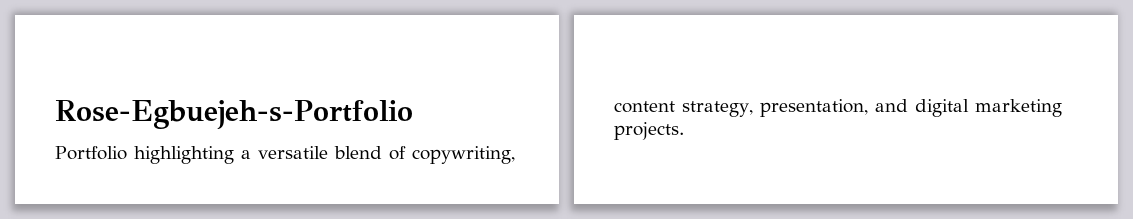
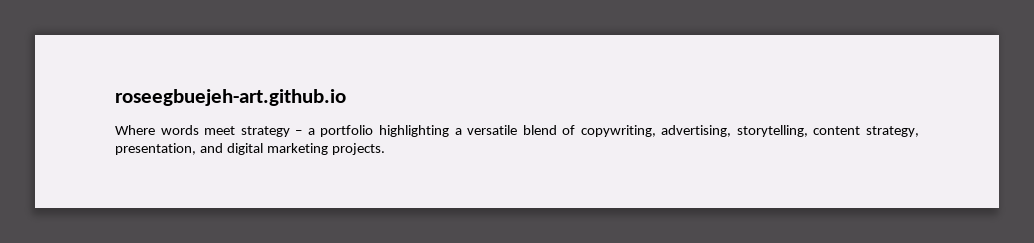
[55,100,413,129] [55,146,127,160] Rose-Egbuejeh-s-Portfolio // Portfolio -> [115,89,346,106] [115,125,374,137] roseegbuejeh-art.github.io // Where words meet strategy – a portfolio
(515, 155) none -> [661,125,808,137] advertising, storytelling,

